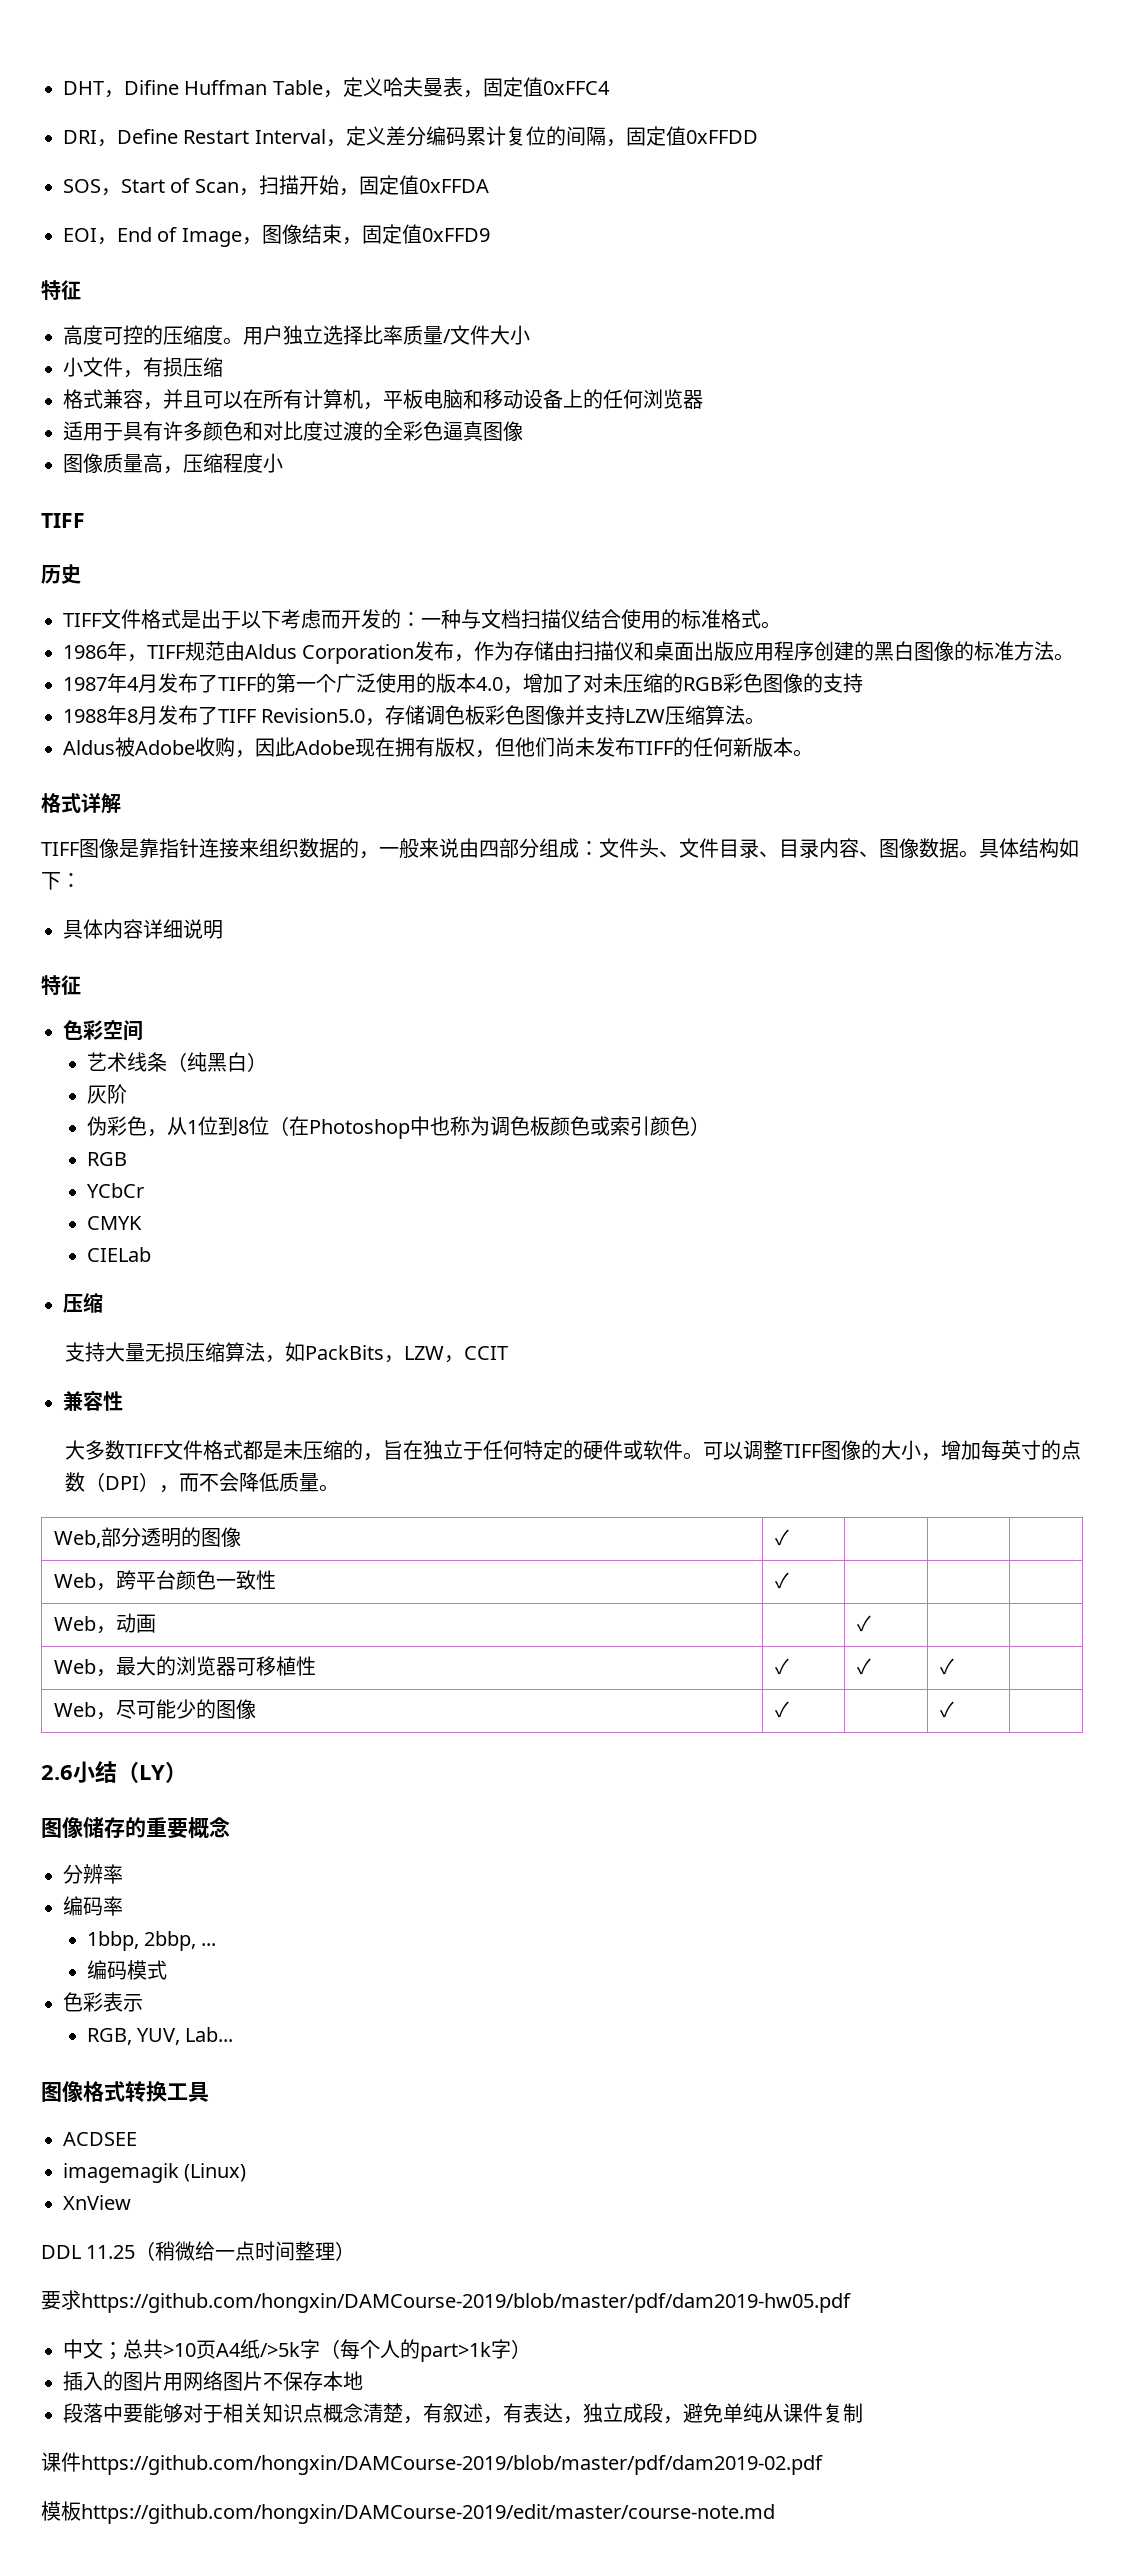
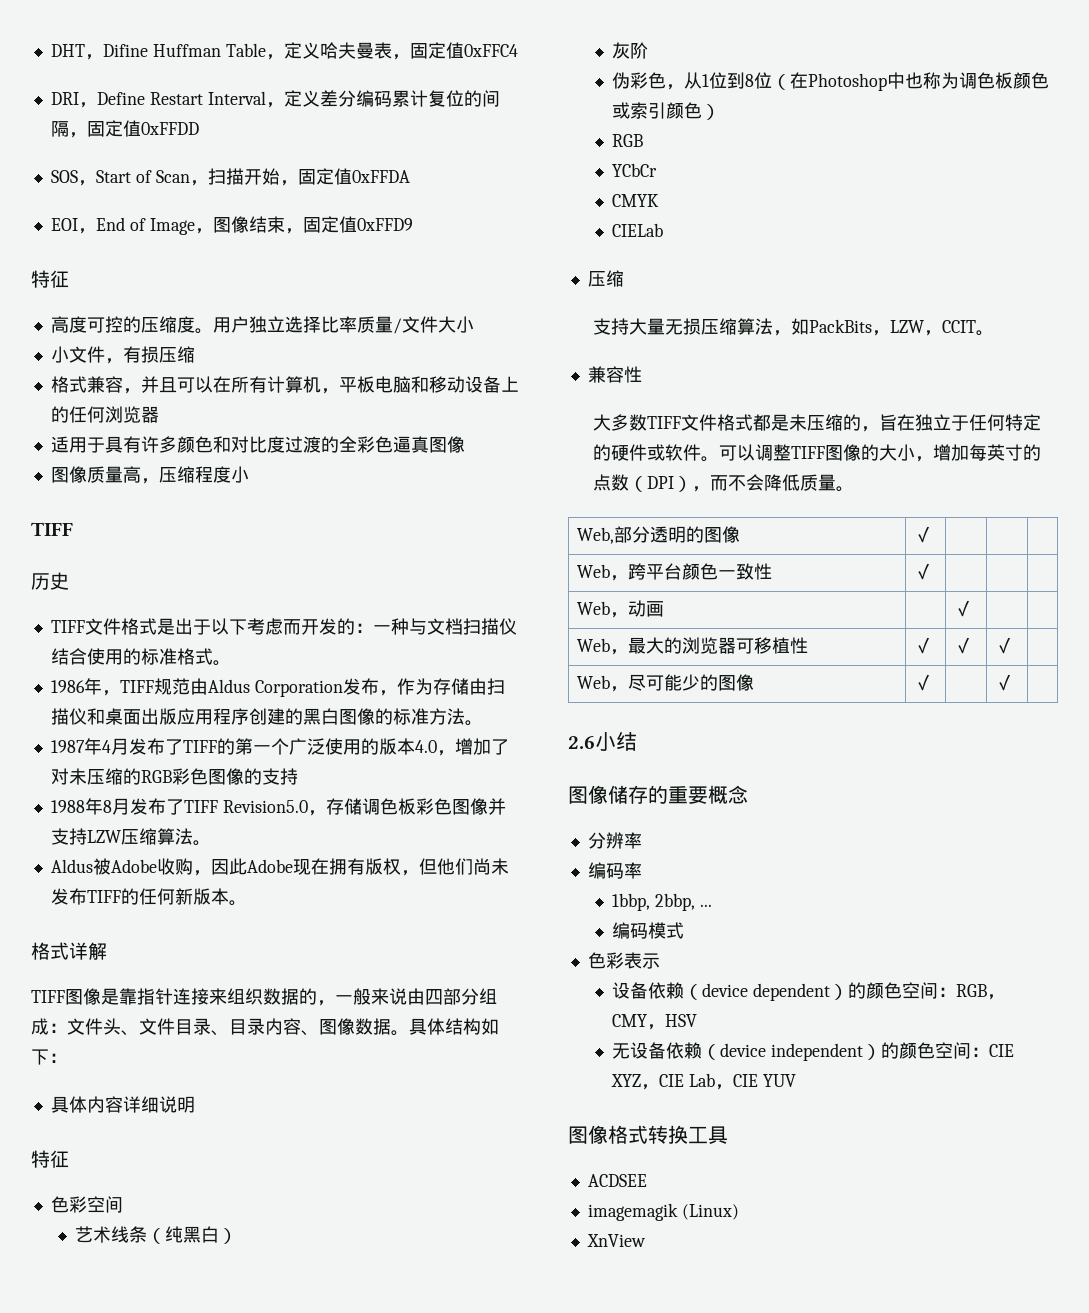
(508, 1353) none -> [975,330,994,336] 。
[117,1761,187,1783] （LY） -> (637, 741) none
[86,2027,234,2045] RGB, YUV, Lab... -> [612,982,1006,1001] [612,1014,698,1030] [612,1042,1015,1061] [611,1073,797,1090] 设备依赖（device dependent）的颜色空间：RGB，CMY，HSV // 无设备依赖（device independent）的颜色空间：CIE XYZ，CIE Lab，CIE YUV
[41,2241,356,2261] [41,2290,851,2313] [63,2339,531,2362] [63,2371,363,2391] [63,2403,863,2424] [41,2452,823,2475] [41,2501,775,2524] // DDL 11.25（稍微给一点时间整理） // 要求https://github.com/hongxin/DAMCourse-2019/blob/master/pdf/dam2019-hw05.pdf // 中文；总共>10页A4纸/>5k字（每个人的part>1k字） // 插入的图片用网络图片不保存本地 // 段落中要能够对于相关知识点概念清楚，有叙述，有表达，独立成段，避免单纯从课件复制 // 课件https://github.com/hongxin/DAMCourse-2019/blob/master/pdf/dam2019-02.pdf // 模板https://github.com/hongxin/DAMCourse-2019/edit/master/course-note.md -> (646, 1240) none

